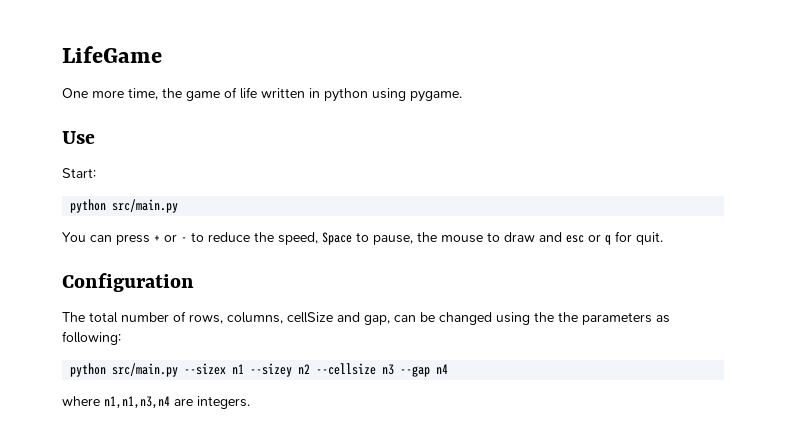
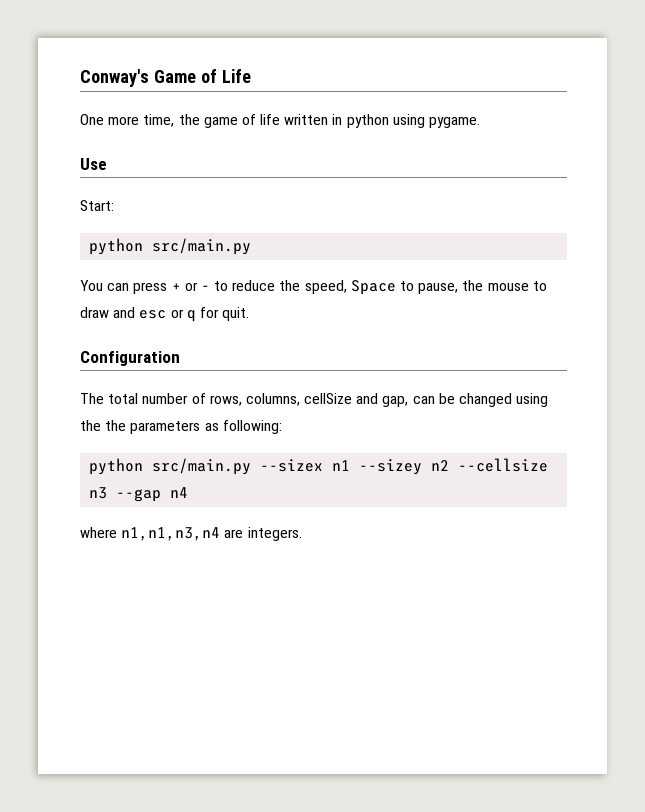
[62,46,162,63] LifeGame -> [80,69,251,87] Conway's Game of Life

